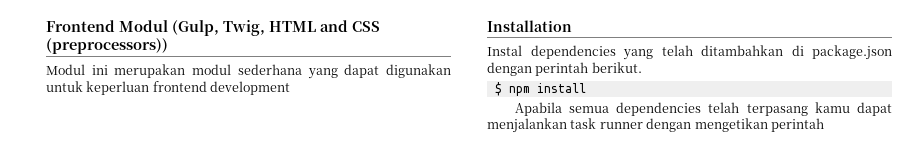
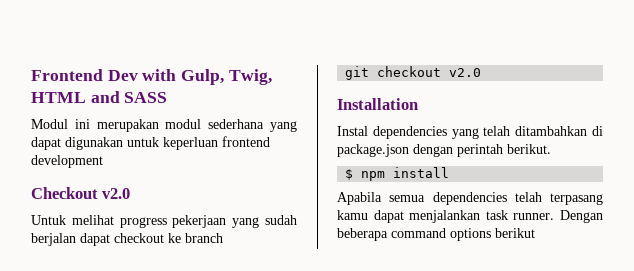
[119,20,219,36] Modul (Gulp, -> [107,69,225,85] Dev with Gulp,
[352,21,380,32] [46,38,168,54] CSS (preprocessors)) -> [124,92,168,103] SASS
(291, 88) none -> [31,187,131,199] [31,215,297,228] [31,233,223,246] [345,66,482,80] // Checkout v2.0 // Untuk melihat progress pekerjaan yang sudah berjalan dapat checkout ke branch // git checkout v2.0
[599,118,824,132] runner dengan mengetikan perintah -> [513,210,603,223] [337,228,535,241] runner. Dengan beberapa command options berikut

